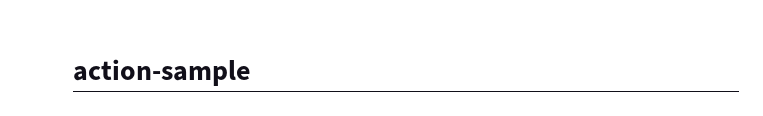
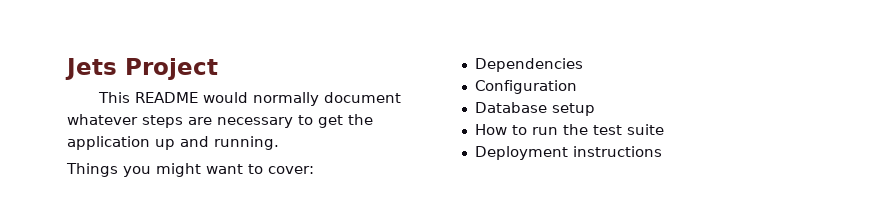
[73,59,251,86] action-sample -> [65,58,218,80] [98,92,402,106] [67,114,373,128] [67,136,279,150] [66,163,314,177] [474,58,583,72] [474,80,577,94] [474,102,595,116] [474,124,664,135] [474,146,662,160] Jets Project // This README would normally document whatever steps are necessary to get the application up and running. // Things you might want to cover: // Dependencies // Configuration // Database setup // How to run the test suite // Deployment instructions

